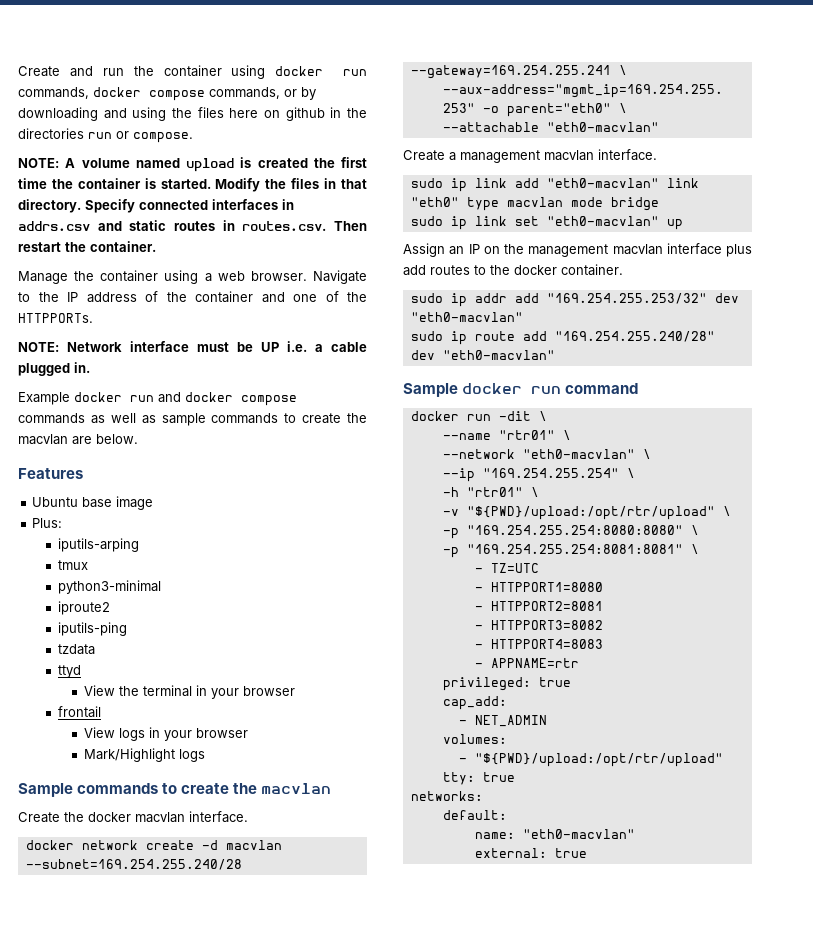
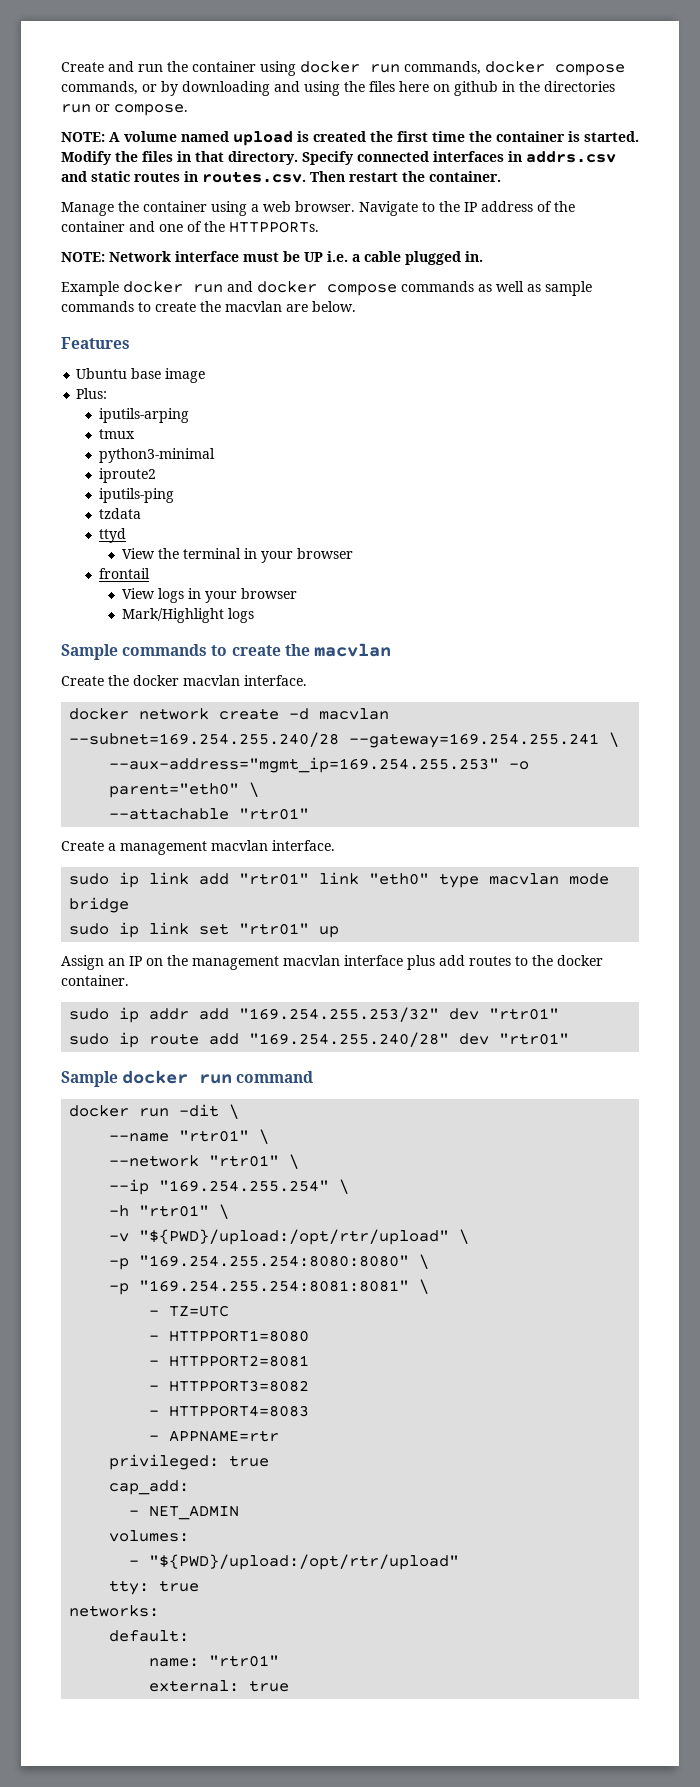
[546,122,659,132] "eth0-macvlan" -> [239,808,310,820] "rtr01"
[546,178,659,188] "eth0-macvlan" -> [239,873,310,885] "rtr01"
[546,216,659,226] "eth0-macvlan" -> [239,923,310,935] "rtr01"
[410,312,523,322] "eth0-macvlan" -> [489,1008,560,1020] "rtr01"
[442,350,555,360] "eth0-macvlan" -> [499,1033,570,1045] "rtr01"
[522,449,635,459] "eth0-macvlan" -> [209,1155,280,1167] "rtr01"
[522,829,635,839] "eth0-macvlan" -> [209,1655,280,1667] "rtr01"

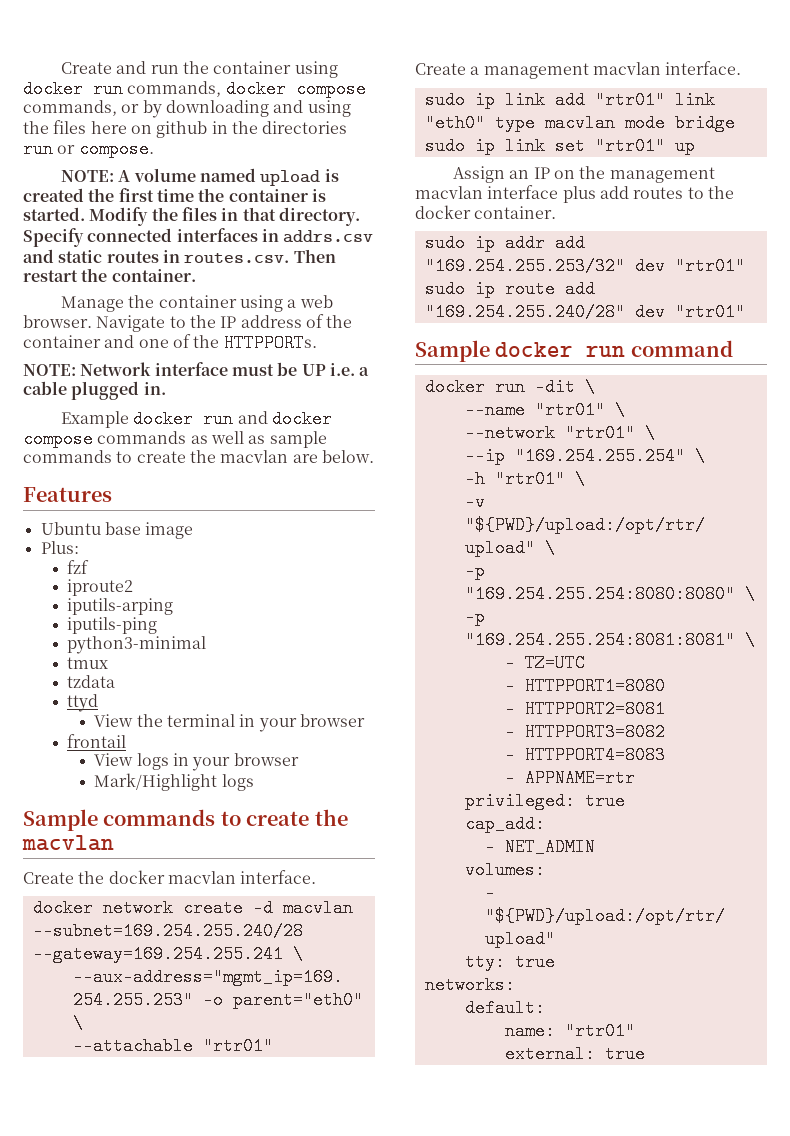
(108, 393) none -> [67,560,90,574] [67,579,134,596] // fzf // iproute2
[98,429,135,439] tmux -> [67,617,158,634] iputils-ping
[98,468,156,483] [98,488,174,503] iproute2 // iputils-ping -> [67,657,109,669] tmux

